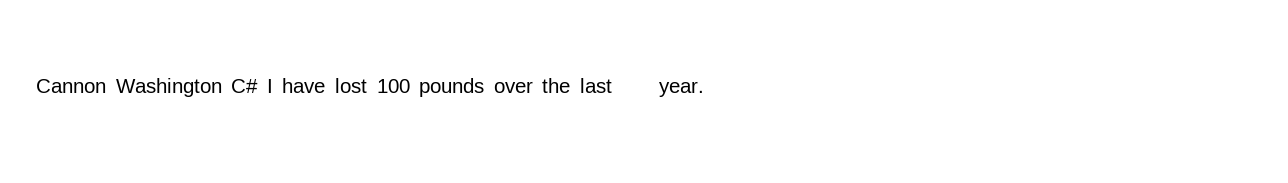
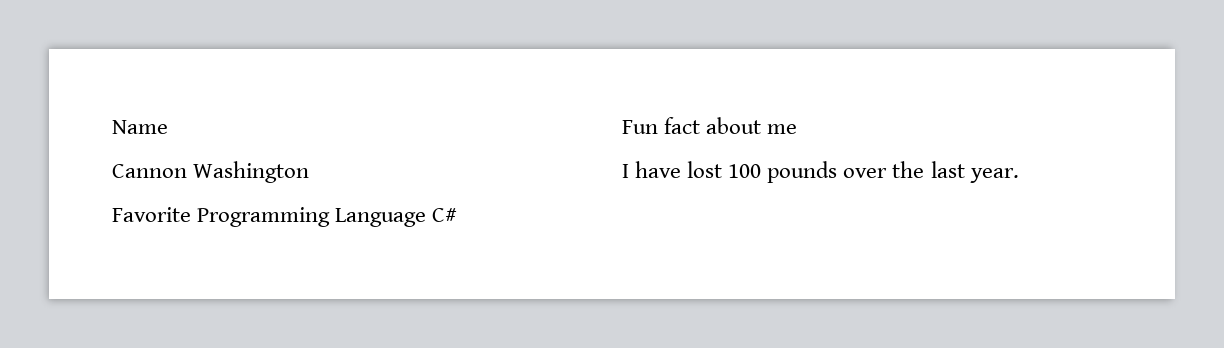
(36, 86) none -> [112,120,168,134] Name //
[231,79,259,93] C# -> [112,207,458,227] [622,117,798,134] // Favorite Programming Language C# // Fun fact about me //

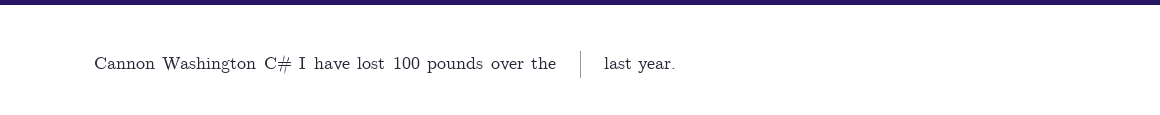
[112,120,168,134] Name // -> (94, 63) none
[112,207,458,227] [622,117,798,134] // Favorite Programming Language C# // Fun fact about me // -> [263,54,292,75] C#

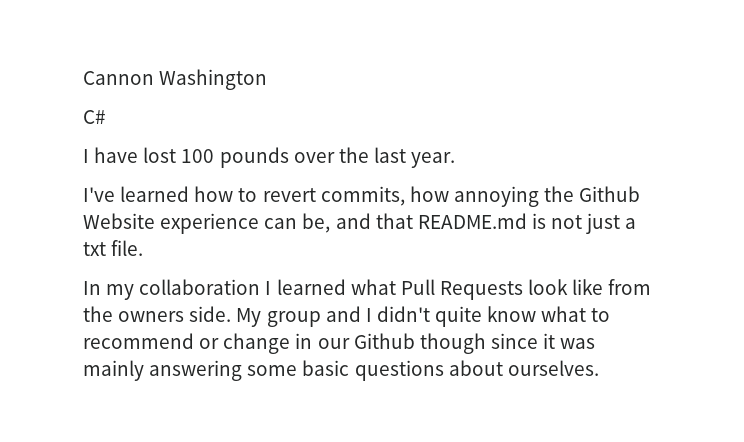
(257, 65) none -> (268, 79) //
(292, 64) none -> (106, 117) //
(676, 67) none -> [83,186,641,207] [83,213,637,234] [83,240,144,256] [83,279,652,300] [83,306,611,327] [83,333,596,354] [83,360,599,381] // I've learned how to revert commits, how annoying the Github Website experience can be, and that README.md is not just a txt file. // In my collaboration I learned what Pull Requests look like from the owners side. My group and I didn't quite know what to recommend or change in our Github though since it was mainly answering some basic questions about ourselves.

